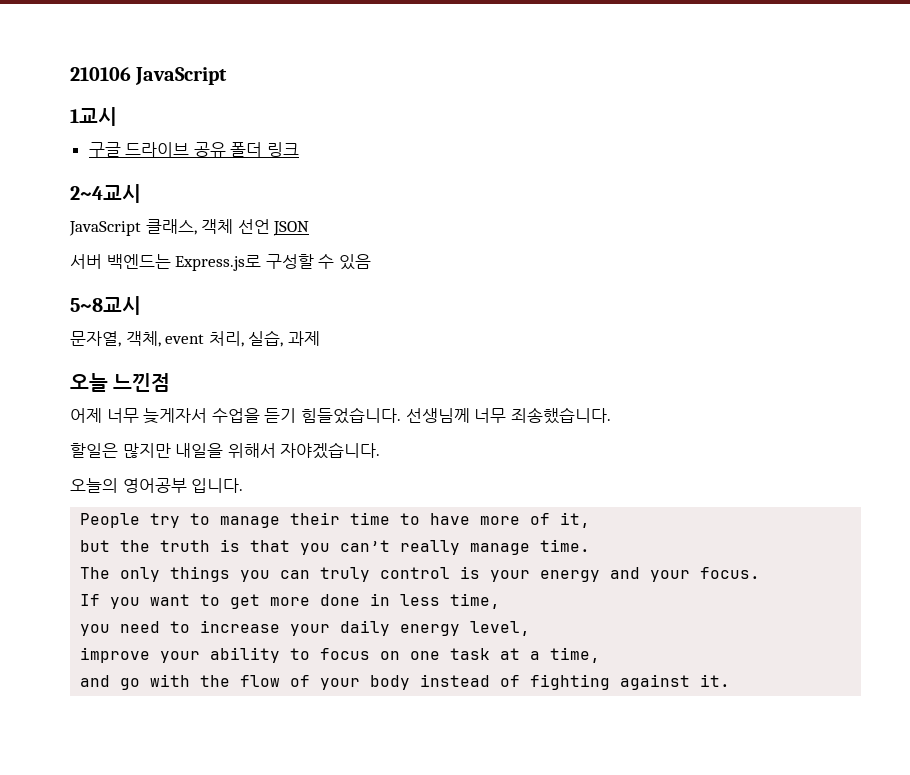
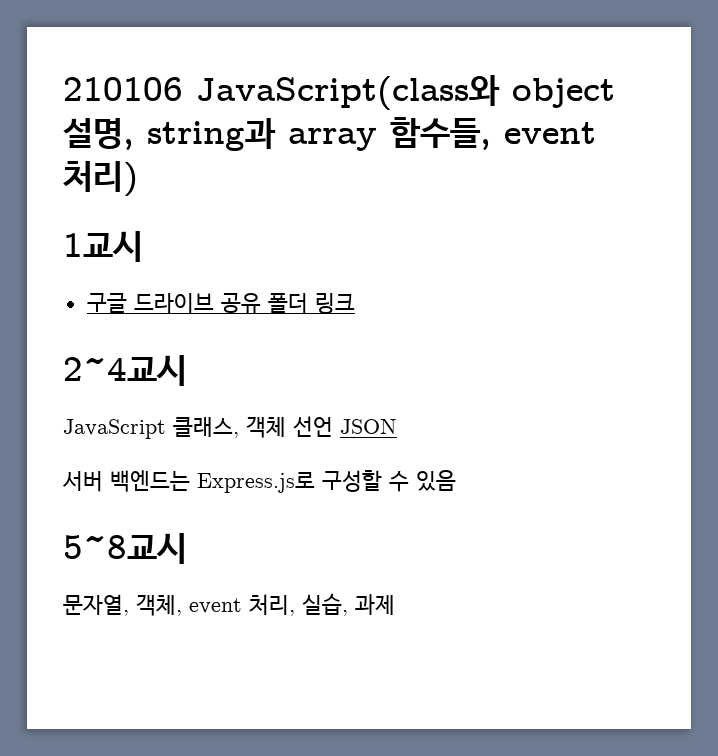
[135,67,228,85] JavaScript -> [196,75,615,110] [63,117,596,151] [63,161,138,197] JavaScript(class와 object 설명, string과 array 함수들, event 처리)
[70,373,171,392] [70,407,611,424] [70,442,381,459] [70,478,244,493] [80,512,591,528] [80,539,591,555] [80,566,761,582] [80,593,501,609] [80,620,531,636] [80,647,601,663] [80,674,731,690] // 오늘 느낀점 // 어제 너무 늦게자서 수업을 듣기 힘들었습니다. 선생님께 너무 죄송했습니다. // 할일은 많지만 내일을 위해서 자야겠습니다. // 오늘의 영어공부 입니다. // People try to manage their time to have more of it, // but the truth is that you can’t really manage time. // The only things you can truly control is your energy and your focus. // If you want to get more done in less time, // you need to increase your daily energy level, // improve your ability to focus on one task at a time, // and go with the flow of your body instead of fighting against it. -> (395, 604) none

